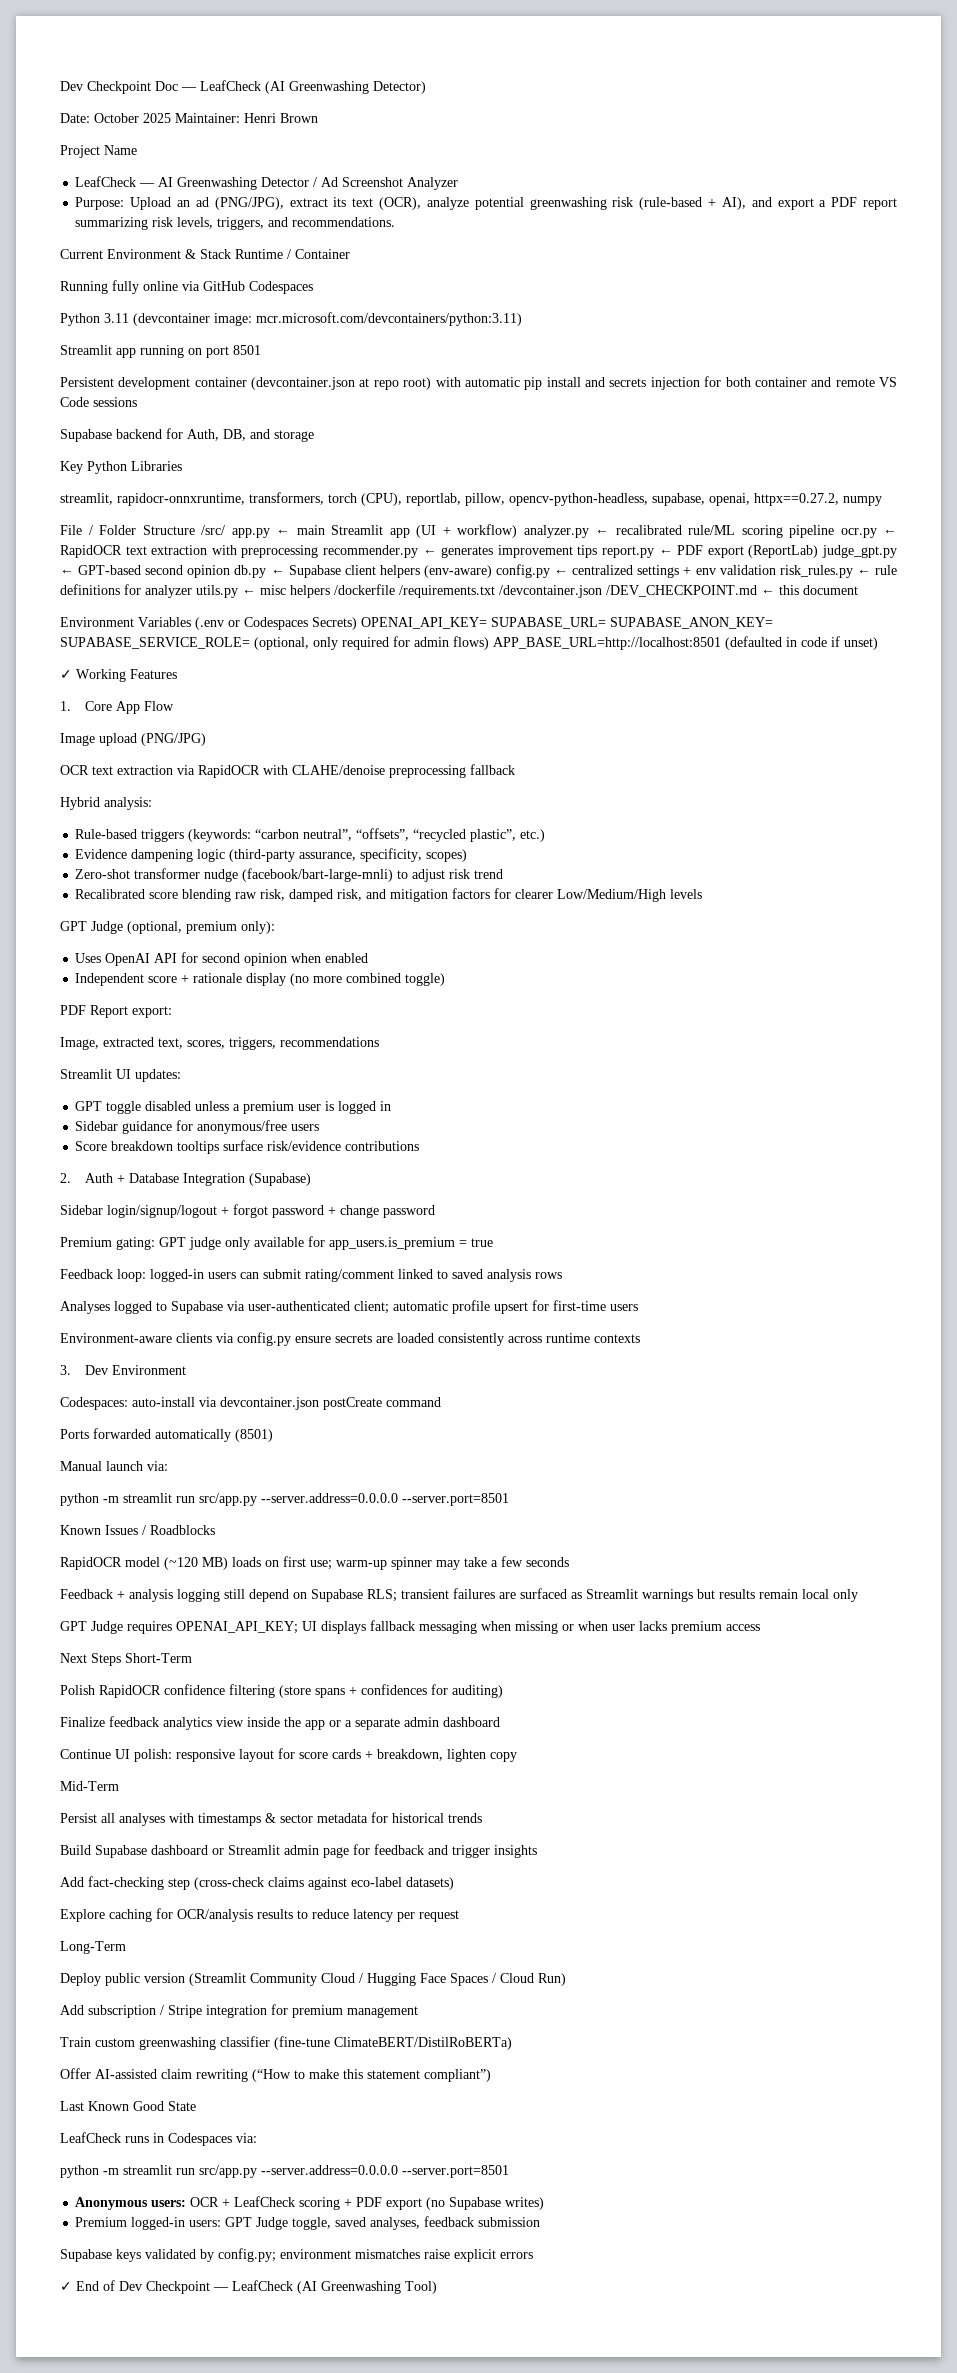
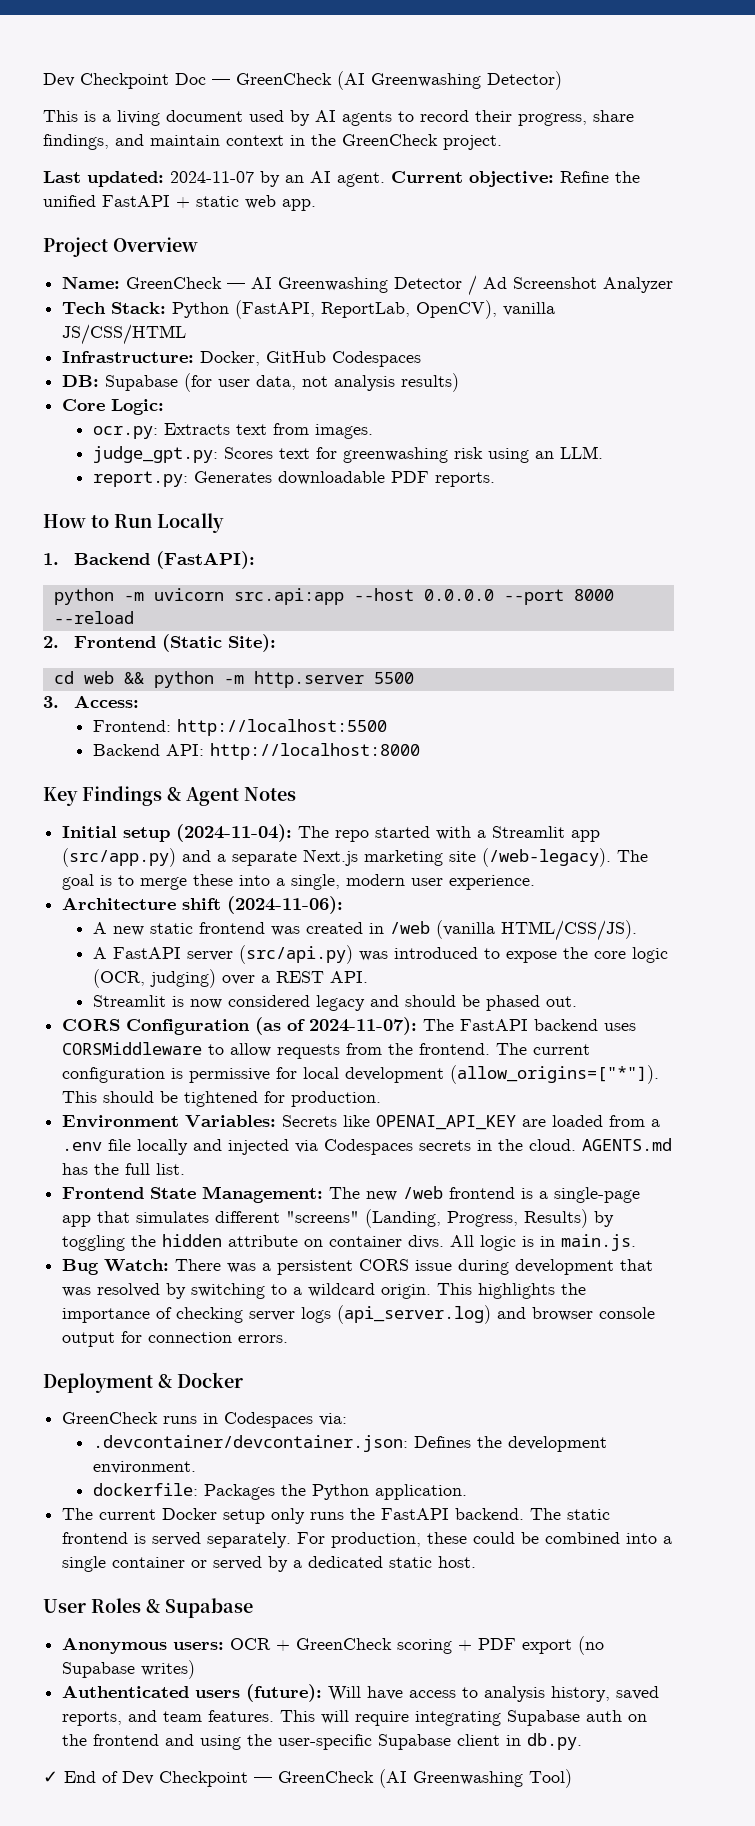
[200,80,261,91] LeafCheck -> [236,73,332,85] GreenCheck
[60,113,318,123] [60,145,137,158] [75,176,137,187] Date: October 2025 Maintainer: Henri Brown // Project Name // LeafCheck -> [43,110,634,126] [43,134,502,150] [43,171,640,187] [43,195,316,211] [43,237,198,257] [62,276,223,289] This is a living document used by AI agents to record their progress, share findings, and maintain context in the GreenCheck project. // Last updated: 2024-11-07 by an AI agent. Current objective: Refine the unified FastAPI + static web app. // Project Overview // Name: GreenCheck
[75,197,898,210] [75,217,396,230] [60,249,350,259] [60,280,313,294] [60,312,522,326] [60,345,261,358] [60,376,897,390] [60,397,137,407] [60,428,314,442] [60,461,182,474] [60,492,882,506] [60,524,897,538] [60,545,898,558] [60,564,897,578] [60,584,858,598] [60,617,773,630] [60,636,878,650] [60,669,177,682] [60,701,174,714] [60,733,206,746] [60,764,515,778] [60,797,152,810] [75,828,546,842] [75,848,468,862] [75,868,504,882] [75,888,703,902] [60,921,275,934] [75,952,369,966] [75,973,446,986] [60,1005,172,1018] [60,1037,379,1050] [60,1069,181,1082] [75,1101,392,1114] [75,1120,320,1134] [75,1140,420,1154] [60,1173,311,1186] [60,1204,435,1218] [60,1236,493,1250] [60,1269,562,1282] [60,1300,638,1314] [60,1332,640,1346] [60,1365,186,1375] [60,1397,441,1410] [60,1428,273,1442] [60,1461,168,1471] [60,1493,509,1506] [60,1525,215,1535] [60,1556,569,1570] [60,1588,858,1602] [60,1620,760,1634] [60,1653,192,1666] [60,1684,503,1698] [60,1716,500,1730] [60,1748,517,1762] [60,1781,119,1791] [60,1812,482,1826] [60,1844,537,1858] [60,1876,454,1890] [60,1908,459,1922] [60,1941,126,1954] [60,1973,566,1986] [60,2004,418,2018] [60,2036,512,2050] [60,2068,491,2082] [60,2101,196,2111] [60,2132,257,2146] [60,2165,509,2178] Purpose: Upload an ad (PNG/JPG), extract its text (OCR), analyze potential greenwashing risk (rule-based + AI), and export a PDF report summarizing risk levels, triggers, and recommendations. // Current Environment & Stack Runtime / Container // Running fully online via GitHub Codespaces // Python 3.11 (devcontainer image: mcr.microsoft.com/devcontainers/python:3.11) // Streamlit app running on port 8501 // Persistent development container (devcontainer.json at repo root) with automatic pip install and secrets injection for both container and remote VS Code sessions // Supabase backend for Auth, DB, and storage // Key Python Libraries // streamlit, rapidocr-onnxruntime, transformers, torch (CPU), reportlab, pillow, opencv-python-headless, supabase, openai, httpx==0.27.2, numpy // File / Folder Structure /src/ app.py ← main Streamlit app (UI + workflow) analyzer.py ← recalibrated rule/ML scoring pipeline ocr.py ← RapidOCR text extraction with preprocessing recommender.py ← generates improvement tips report.py ← PDF export (ReportLab) judge_gpt.py ← GPT-based second opinion db.py ← Supabase client helpers (env-aware) config.py ← centralized settings + env validation risk_rules.py ← rule definitions for analyzer utils.py ← misc helpers /dockerfile /requirements.txt /devcontainer.json /DEV_CHECKPOINT.md ← this document // Environment Variables (.env or Codespaces Secrets) OPENAI_API_KEY= SUPABASE_URL= SUPABASE_ANON_KEY= SUPABASE_SERVICE_ROLE= (optional, only required for admin flows) APP_BASE_URL=http://localhost:8501 (defaulted in code if unset) // ✓ Working Features // 1. Core App Flow // Image upload (PNG/JPG) // OCR text extraction via RapidOCR with CLAHE/denoise preprocessing fallback // Hybrid analysis: // Rule-based triggers (keywords: “carbon neutral”, “offsets”, “recycled plastic”, etc.) // Evidence dampening logic (third-party assurance, specificity, scopes) // Zero-shot transformer nudge (facebook/bart-large-mnli) to adjust risk trend // Recalibrated score blending raw risk, damped risk, and mitigation factors for clearer Low/Medium/High levels // GPT Judge (optional, premium only): // Uses OpenAI API for second opinion when enabled // Independent score + rationale display (no more combined toggle) // PDF Report export: // Image, extracted text, scores, triggers, recommendations // Streamlit UI updates: // GPT toggle disabled unless a premium user is logged in // Sidebar guidance for anonymous/free users // Score breakdown tooltips surface risk/evidence contributions // 2. Auth + Database Integration (Supabase) // Sidebar login/signup/logout + forgot password + change password // Premium gating: GPT judge only available for app_users.is_premium = true // Feedback loop: logged-in users can submit rating/comment linked to saved analysis rows // Analyses logged to Supabase via user-authenticated client; automatic profile upsert for first-time users // Environment-aware clients via config.py ensure secrets are loaded consistently across runtime contexts // 3. Dev Environment // Codespaces: auto-install via devcontainer.json postCreate command // Ports forwarded automatically (8501) // Manual launch via: // python -m streamlit run src/app.py --server.address=0.0.0.0 --server.port=8501 // Known Issues / Roadblocks // RapidOCR model (~120 MB) loads on first use; warm-up spinner may take a few seconds // Feedback + analysis logging still depend on Supabase RLS; transient failures are surfaced as Streamlit warnings but results remain local only // GPT Judge requires OPENAI_API_KEY; UI displays fallback messaging when missing or when user lacks premium access // Next Steps Short-Term // Polish RapidOCR confidence filtering (store spans + confidences for auditing) // Finalize feedback analytics view inside the app or a separate admin dashboard // Continue UI polish: responsive layout for score cards + breakdown, lighten copy // Mid-Term // Persist all analyses with timestamps & sector metadata for historical trends // Build Supabase dashboard or Streamlit admin page for feedback and trigger insights // Add fact-checking step (cross-check claims against eco-label datasets) // Explore caching for OCR/analysis results to reduce latency per request // Long-Term // Deploy public version (Streamlit Community Cloud / Hugging Face Spaces / Cloud Run) // Add subscription / Stripe integration for premium management // Train custom greenwashing classifier (fine-tune ClimateBERT/DistilRoBERTa) // Offer AI-assisted claim rewriting (“How to make this statement compliant”) // Last Known Good State // LeafCheck runs in Codespaces via: // python -m streamlit run src/app.py --server.address=0.0.0.0 --server.port=8501 -> [62,300,556,319] [62,324,187,345] [62,351,422,367] [62,373,460,392] [62,399,165,415] [93,423,374,439] [93,446,604,463] [93,471,496,487] [43,513,224,533] [43,551,255,569] [53,588,614,605] [53,611,134,624] [43,634,276,652] [53,671,414,688] [43,695,139,708] [93,719,388,736] [93,743,421,760] [43,786,296,806] [62,824,601,842] [62,848,649,867] [62,874,536,890] [62,896,344,914] [93,920,638,941] [93,945,669,964] [93,969,369,988] [93,995,578,1011] [62,1017,637,1035] [62,1042,591,1059] [62,1065,660,1084] [62,1091,382,1107] [62,1115,661,1130] [62,1138,673,1155] [62,1163,186,1175] [62,1186,641,1203] [62,1209,615,1228] [62,1234,637,1251] [62,1259,654,1275] [62,1283,587,1299] [62,1305,656,1324] [62,1331,289,1347] [43,1372,243,1393] [62,1412,348,1428] [93,1435,608,1452] [93,1461,197,1474] [93,1483,468,1500] [62,1508,611,1524] [62,1532,673,1548] [62,1556,477,1572] [43,1598,253,1618] Tech Stack: Python (FastAPI, ReportLab, OpenCV), vanilla JS/CSS/HTML // Infrastructure: Docker, GitHub Codespaces // DB: Supabase (for user data, not analysis results) // Core Logic: // ocr.py: Extracts text from images. // judge_gpt.py: Scores text for greenwashing risk using an LLM. // report.py: Generates downloadable PDF reports. // How to Run Locally // 1. Backend (FastAPI): // python -m uvicorn src.api:app --host 0.0.0.0 --port 8000 --reload // 2. Frontend (Static Site): // cd web && python -m http.server 5500 // 3. Access: // Frontend: http://localhost:5500 // Backend API: http://localhost:8000 // Key Findings & Agent Notes // Initial setup (2024-11-04): The repo started with a Streamlit app (src/app.py) and a separate Next.js marketing site (/web-legacy). The goal is to merge these into a single, modern user experience. // Architecture shift (2024-11-06): // A new static frontend was created in /web (vanilla HTML/CSS/JS). // A FastAPI server (src/api.py) was introduced to expose the core logic (OCR, judging) over a REST API. // Streamlit is now considered legacy and should be phased out. // CORS Configuration (as of 2024-11-07): The FastAPI backend uses CORSMiddleware to allow requests from the frontend. The current configuration is permissive for local development (allow_origins=["*"]). This should be tightened for production. // Environment Variables: Secrets like OPENAI_API_KEY are loaded from a .env file locally and injected via Codespaces secrets in the cloud. AGENTS.md has the full list. // Frontend State Management: The new /web frontend is a single-page app that simulates different "screens" (Landing, Progress, Results) by toggling the hidden attribute on container divs. All logic is in main.js. // Bug Watch: There was a persistent CORS issue during development that was resolved by switching to a wildcard origin. This highlights the importance of checking server logs (api_server.log) and browser console output for connection errors. // Deployment & Docker // GreenCheck runs in Codespaces via: // .devcontainer/devcontainer.json: Defines the development environment. // dockerfile: Packages the Python application. // The current Docker setup only runs the FastAPI backend. The static frontend is served separately. For production, these could be combined into a single container or served by a dedicated static host. // User Roles & Supabase
[234,2196,296,2207] LeafCheck -> [296,1638,393,1650] GreenCheck
[75,2216,541,2230] [60,2248,533,2262] Premium logged-in users: GPT Judge toggle, saved analyses, feedback submission // Supabase keys validated by config.py; environment mismatches raise explicit errors -> [62,1684,660,1702] [62,1710,648,1726] [62,1733,583,1750] Authenticated users (future): Will have access to analysis history, saved reports, and team features. This will require integrating Supabase auth on the frontend and using the user-specific Supabase client in db.py.
[232,2280,293,2291] LeafCheck -> [278,1771,374,1783] GreenCheck

